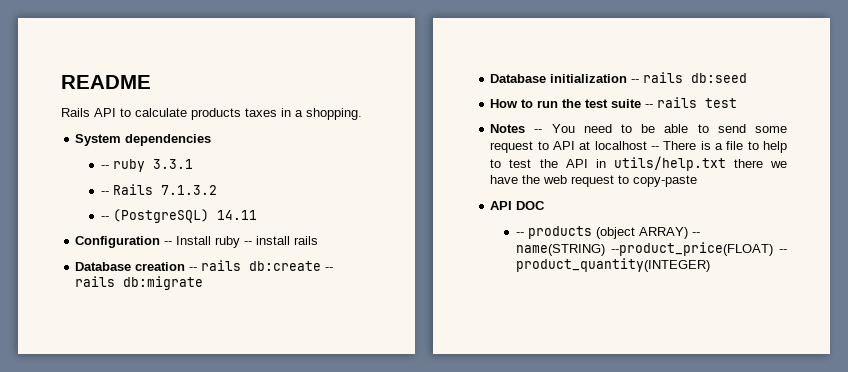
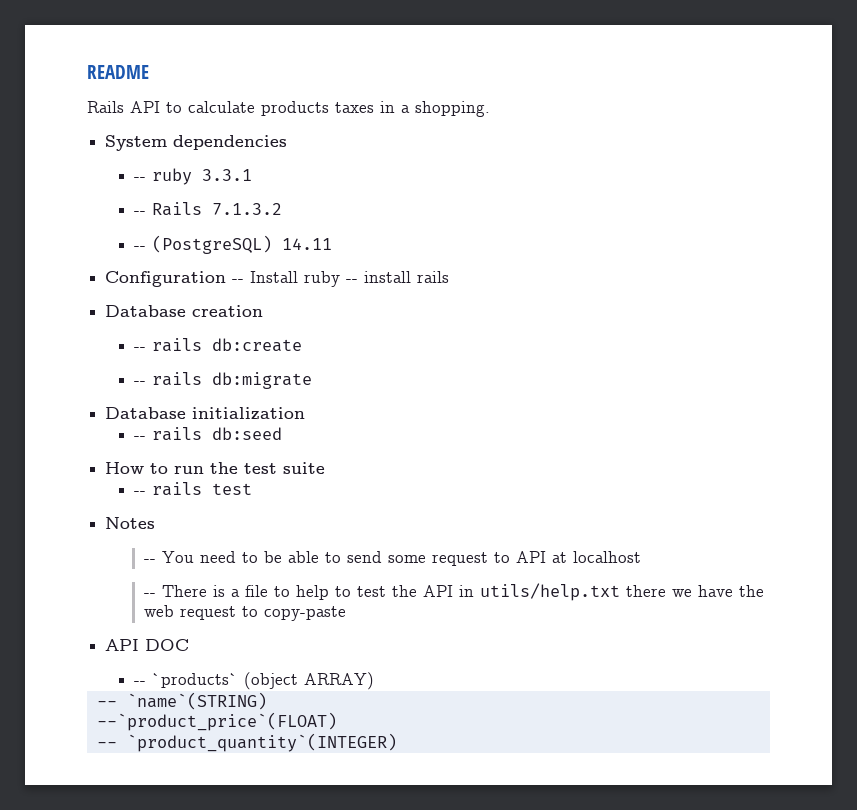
(186, 266) none -> (264, 311) //
(322, 266) none -> (302, 345) //
(628, 78) none -> (306, 413) //
(642, 103) none -> (326, 468) //
(526, 128) none -> (156, 523) //
(647, 145) none -> (641, 557) //
[527,226,592,239] products -> [151,673,238,688] `products`
[691,232,700,236] [515,242,787,256] [515,258,710,272] -- name(STRING) --product_price(FLOAT) -- product_quantity(INTEGER) -> [96,692,267,710] [96,712,337,731] [96,733,397,752] // -- `name`(STRING) // --`product_price`(FLOAT) // -- `product_quantity`(INTEGER)

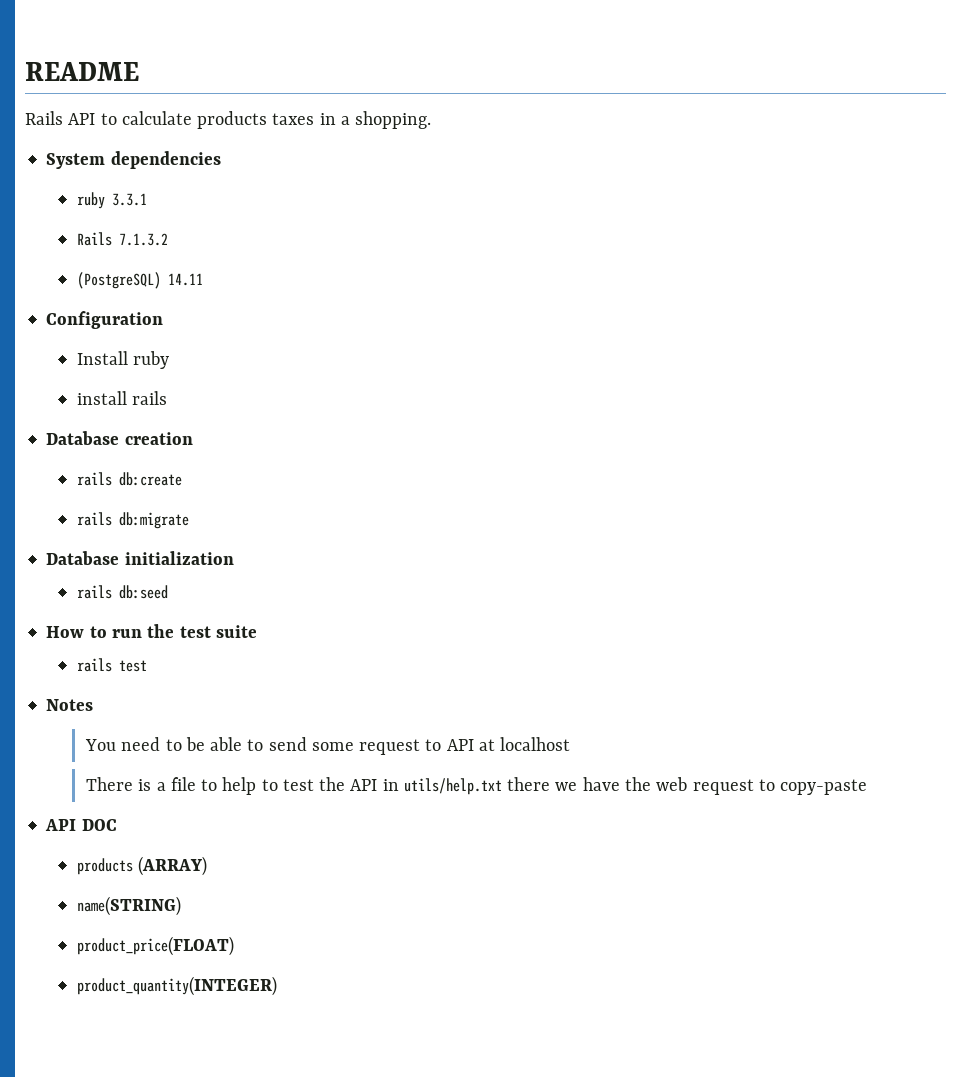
[133,177,146,181] -- -> (221, 160) none
[133,211,146,215] -- -> (147, 199) none
[133,246,146,250] -- -> (168, 239) none
[232,279,245,283] -- -> (164, 320) //
[346,279,359,283] -- -> (170, 360) //
[133,347,146,351] -- -> (193, 438) none
[133,381,146,385] -- -> (182, 479) none
[133,436,146,440] -- -> (234, 558) none
[133,491,146,495] -- -> (257, 631) none
[143,559,156,563] -- -> (94, 705) none
[143,593,156,597] -- -> (571, 744) none
[133,672,374,690] [96,692,267,710] [96,712,337,731] [96,733,397,752] -- `products` (object ARRAY) // -- `name`(STRING) // --`product_price`(FLOAT) // -- `product_quantity`(INTEGER) -> [76,856,208,876] [76,896,181,916] [76,936,234,956] [76,976,277,996] products (ARRAY) // name(STRING) // product_price(FLOAT) // product_quantity(INTEGER)

